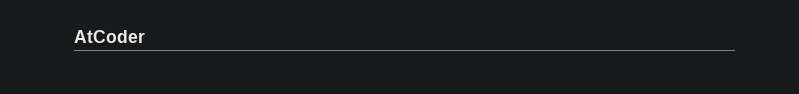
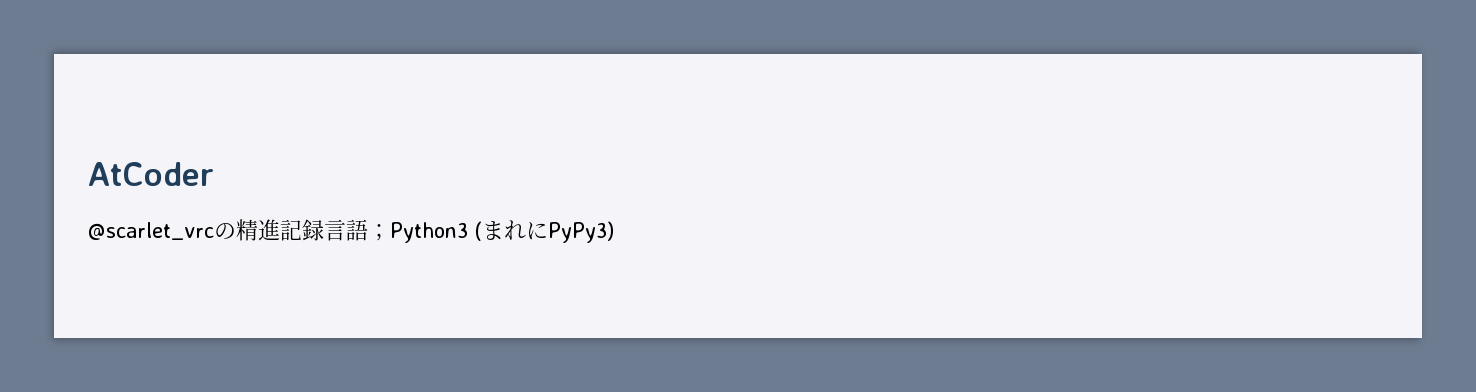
(145, 36) none -> [88,219,614,243] // @scarlet_vrcの精進記録言語；Python3 (まれにPyPy3)

